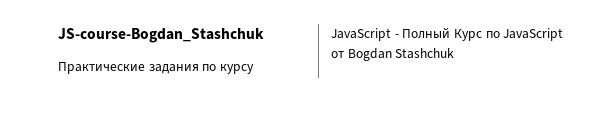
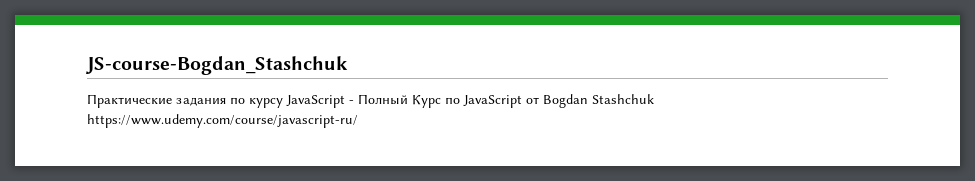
(455, 53) none -> [87,114,358,128] https://www.udemy.com/course/javascript-ru/

